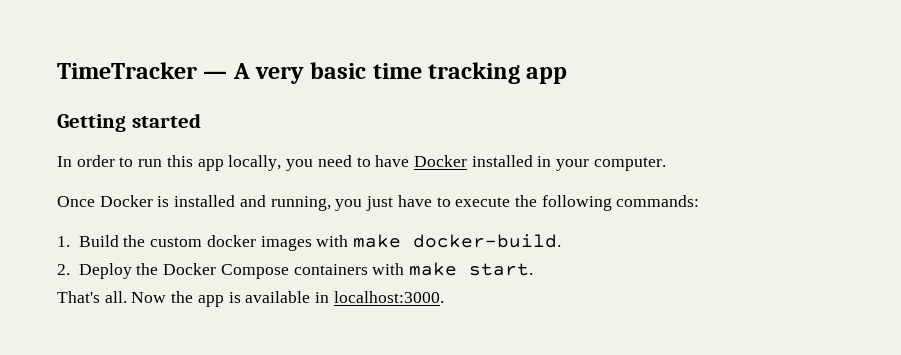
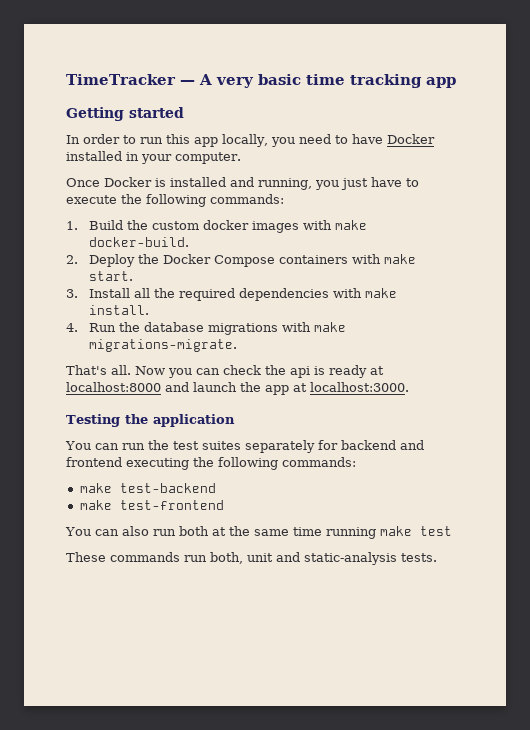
[57,291,444,307] That's all. Now the app is available in localhost:3000. -> [66,288,398,301] [89,305,150,315] [66,322,347,335] [89,339,238,352] [66,365,384,378] [66,382,409,395] [66,414,235,427] [65,440,424,453] [66,457,356,470] [79,483,216,493] [79,500,224,510] [65,526,452,539] [66,552,437,565] 3. Install all the required dependencies with make install. // 4. Run the database migrations with make migrations-migrate. // That's all. Now you can check the api is ready at localhost:8000 and launch the app at localhost:3000. // Testing the application // You can run the test suites separately for backend and frontend executing the following commands: // make test-backend // make test-frontend // You can also run both at the same time running make test // These commands run both, unit and static-analysis tests.

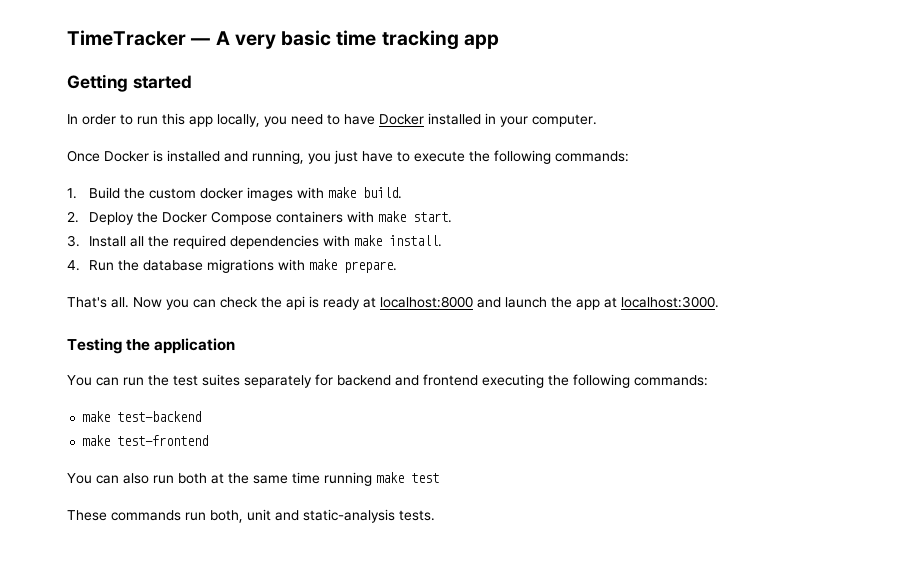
[89,237,190,247] docker-build. -> [362,187,402,199] build.
[89,339,238,352] migrations-migrate. -> [343,261,397,273] prepare.

